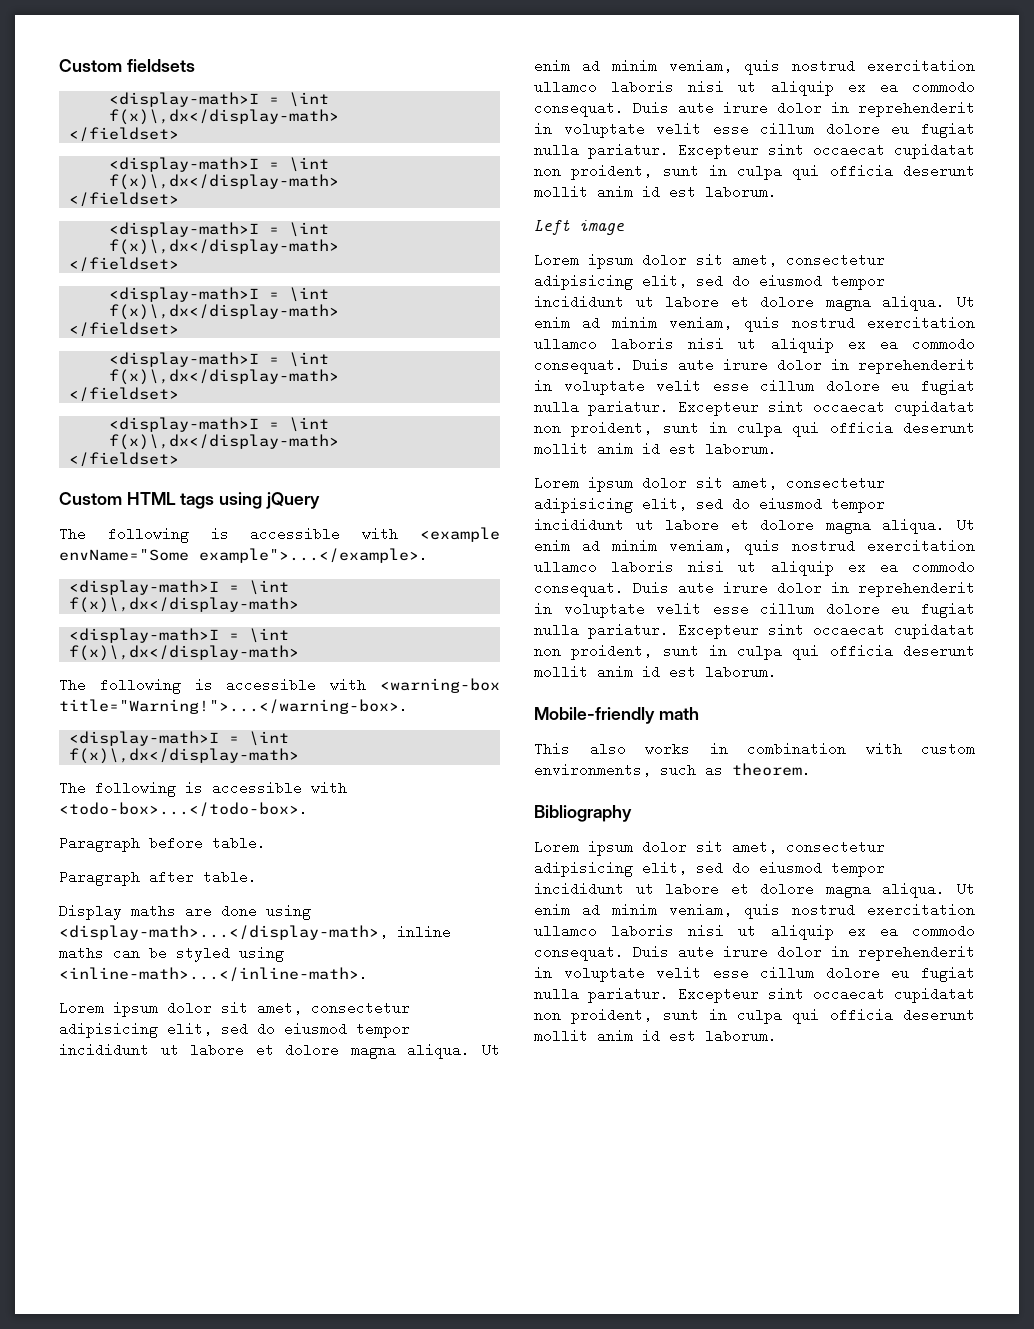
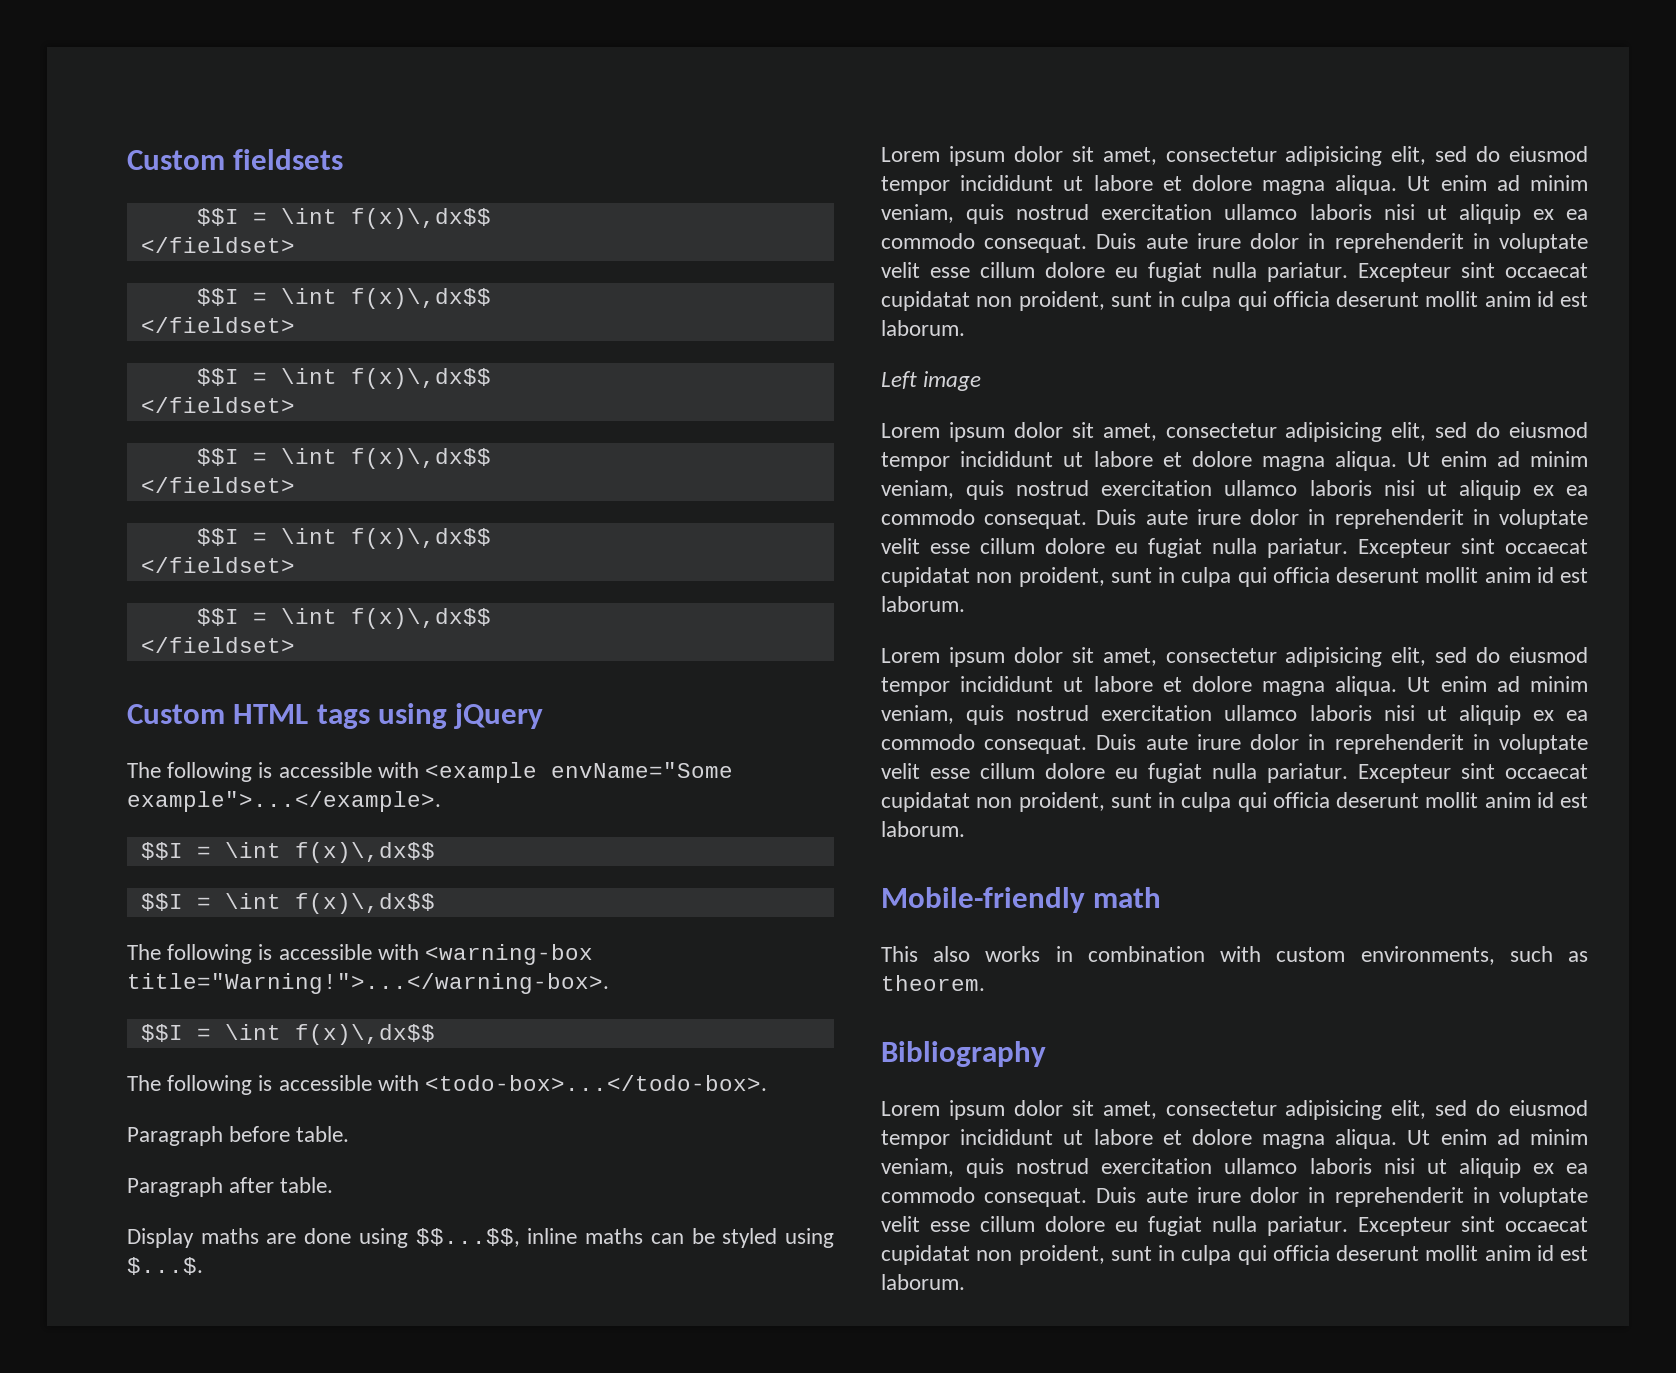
[108,92,329,107] [108,109,339,125] [68,127,179,142] [108,157,329,172] [108,174,339,190] [68,192,179,207] [108,222,329,237] [108,239,339,255] [68,257,179,272] [108,287,329,302] [108,304,339,320] [68,322,179,337] [108,352,329,367] [108,369,339,385] [68,387,179,402] [108,417,329,432] [108,434,339,450] <display-math>I = \int f(x)\,dx</display-math> // </fieldset> // <display-math>I = \int f(x)\,dx</display-math> // </fieldset> // <display-math>I = \int f(x)\,dx</display-math> // </fieldset> // <display-math>I = \int f(x)\,dx</display-math> // </fieldset> // <display-math>I = \int f(x)\,dx</display-math> // </fieldset> // <display-math>I = \int f(x)\,dx</display-math> -> [196,208,491,229] [140,237,295,253] [196,288,491,309] [140,317,295,333] [196,368,491,389] [140,397,295,413] [196,448,491,469] [140,477,295,493] [196,528,491,549] [140,557,295,573] [196,608,491,629] $$I = \int f(x)\,dx$$ // </fieldset> // $$I = \int f(x)\,dx$$ // </fieldset> // $$I = \int f(x)\,dx$$ // </fieldset> // $$I = \int f(x)\,dx$$ // </fieldset> // $$I = \int f(x)\,dx$$ // </fieldset> // $$I = \int f(x)\,dx$$
[68,580,289,595] [68,597,299,613] [68,628,289,643] [68,645,299,661] <display-math>I = \int f(x)\,dx</display-math> // <display-math>I = \int f(x)\,dx</display-math> -> [140,842,435,863] [140,893,435,914] $$I = \int f(x)\,dx$$ // $$I = \int f(x)\,dx$$
[68,731,289,746] [68,748,299,764] <display-math>I = \int f(x)\,dx</display-math> -> [140,1024,435,1045] $$I = \int f(x)\,dx$$
[59,925,388,940] <display-math>...</display-math>, -> [415,1228,520,1247] $$...$$,
[59,967,368,982] <inline-math>...</inline-math>. -> [127,1257,203,1275] $...$.

